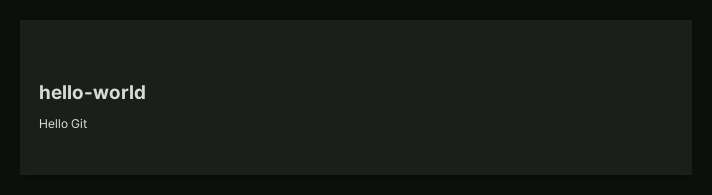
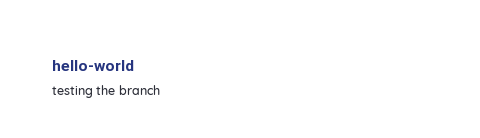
[39,118,88,129] Hello Git -> [52,85,160,98] testing the branch

